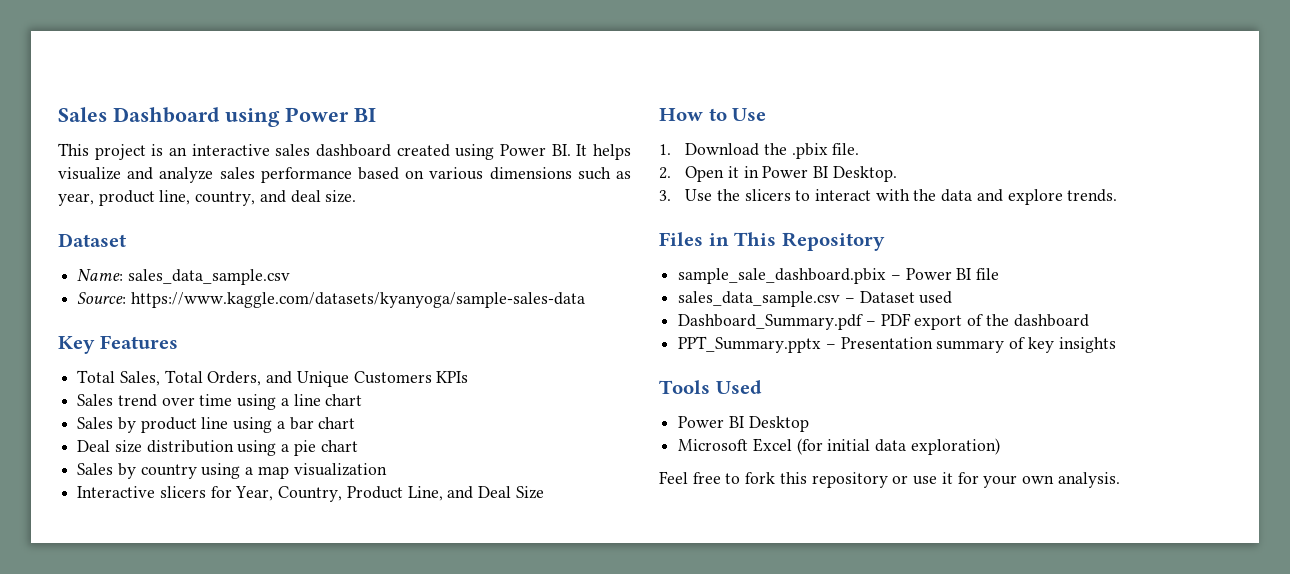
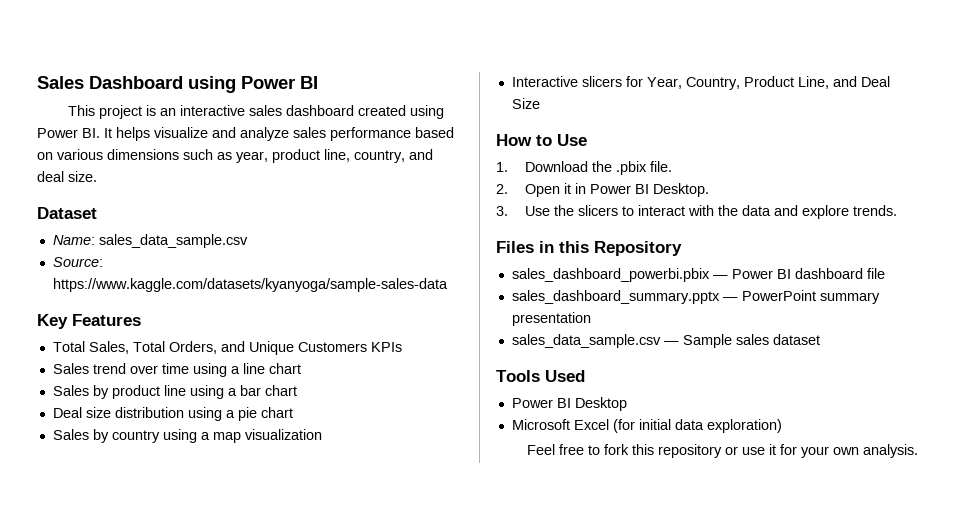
[734,232,777,246] This -> [559,241,589,253] this
[678,268,972,284] sample_sale_dashboard.pbix – Power BI -> [511,268,863,282] sales_dashboard_powerbi.pbix — Power BI dashboard
[678,291,953,307] [678,313,1089,330] [678,336,1116,353] sales_data_sample.csv – Dataset used // Dashboard_Summary.pdf – PDF export of the dashboard // PPT_Summary.pptx – Presentation summary of key insights -> [511,290,880,304] [511,312,591,326] [511,334,820,348] sales_dashboard_summary.pptx — PowerPoint summary presentation // sales_data_sample.csv — Sample sales dataset

